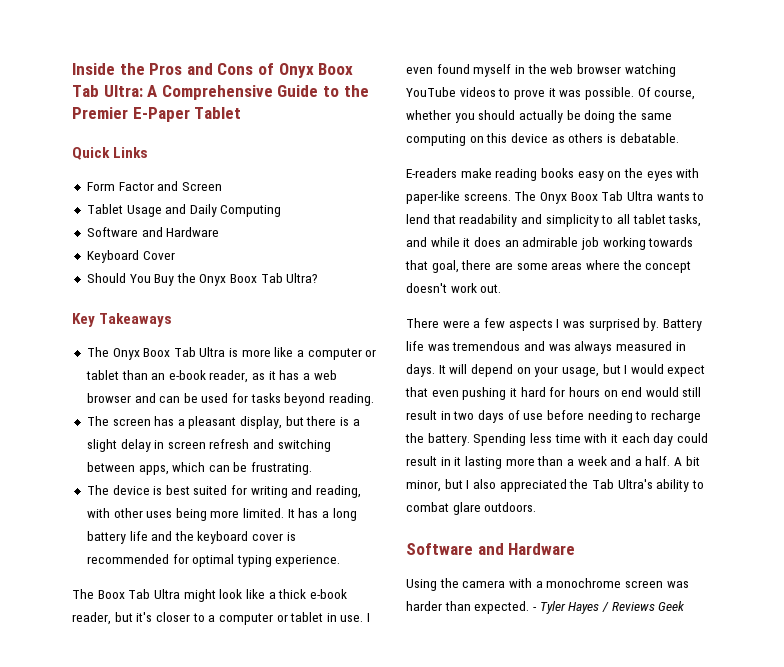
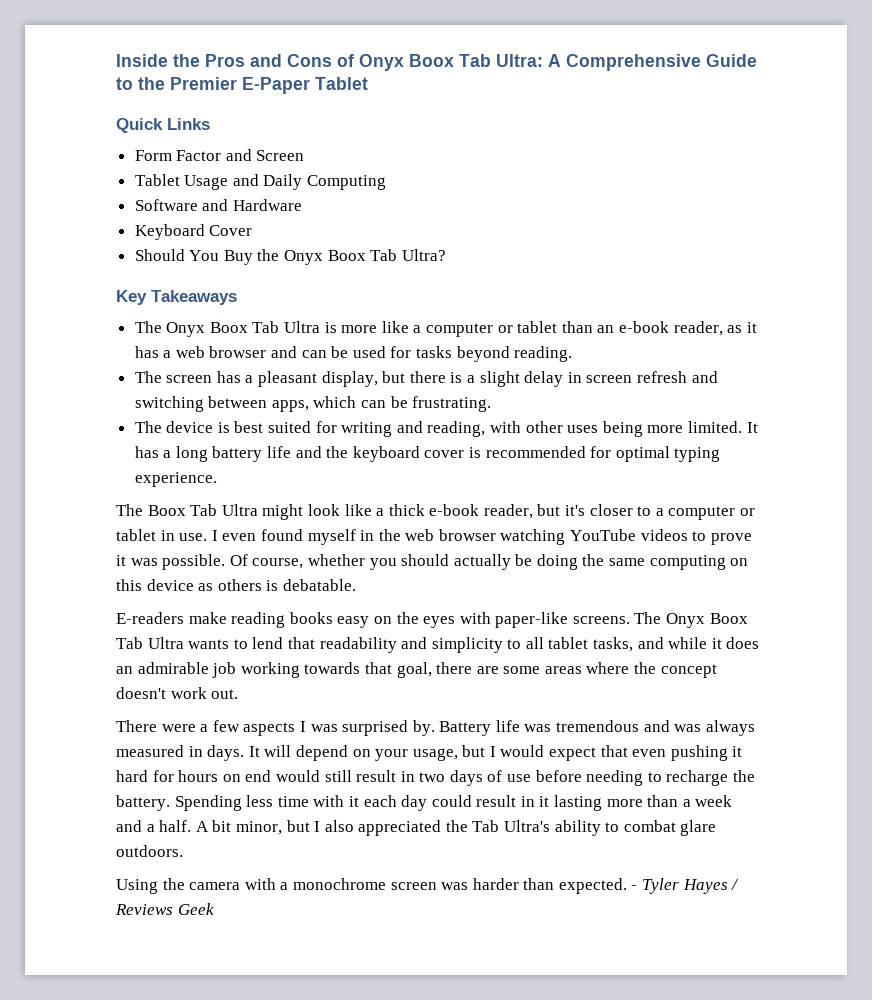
[406,543,576,555] // Software and Hardware -> (183, 851) none

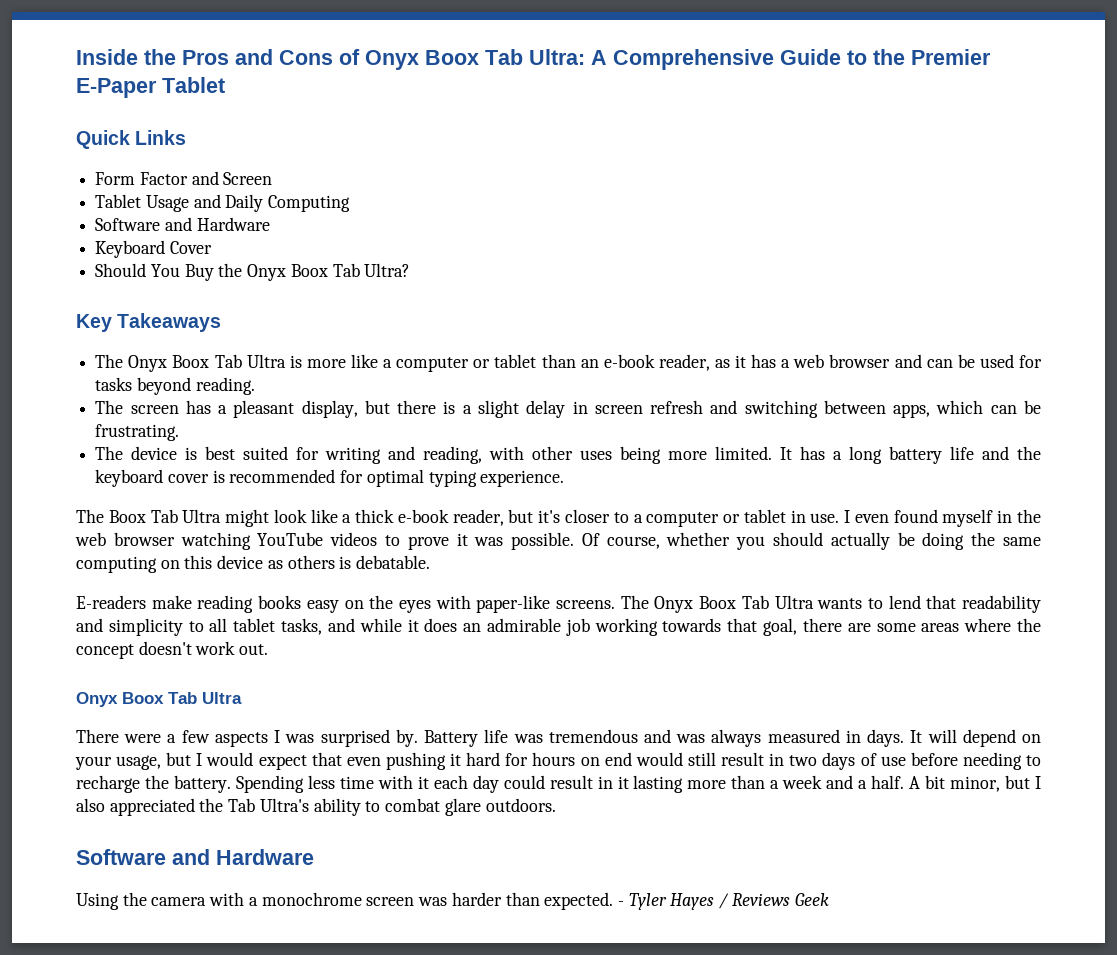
(239, 694) none -> [76,692,242,707] // Onyx Boox Tab Ultra
(183, 851) none -> [76,849,314,865] // Software and Hardware

